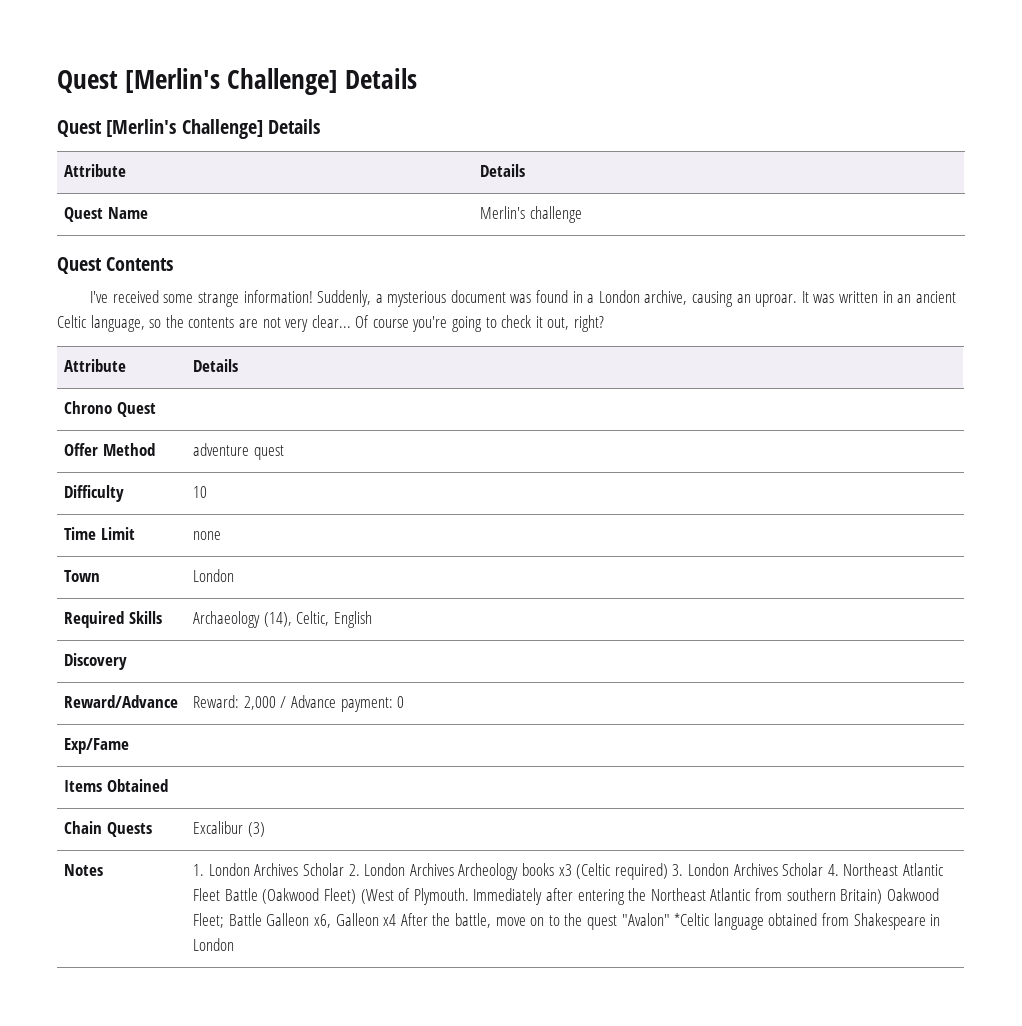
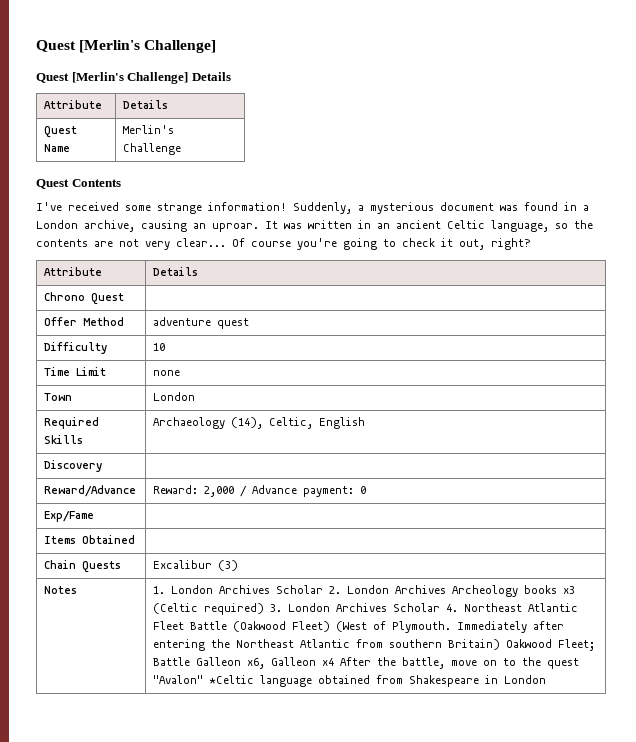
[57,68,418,95] Quest [Merlin's Challenge] Details -> [36,40,217,53] Quest [Merlin's Challenge]
[529,206,582,223] challenge -> [122,143,181,155] Challenge

